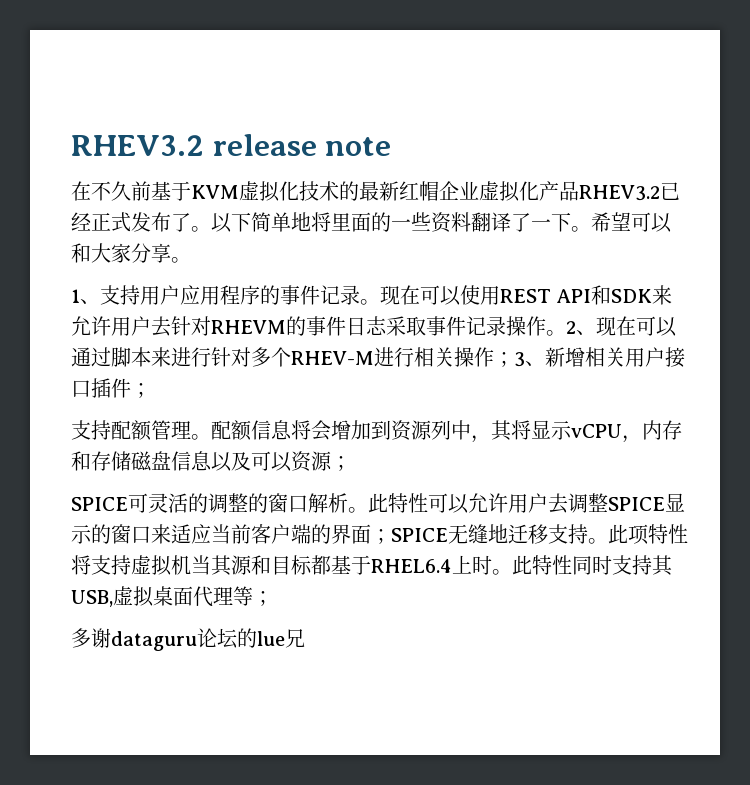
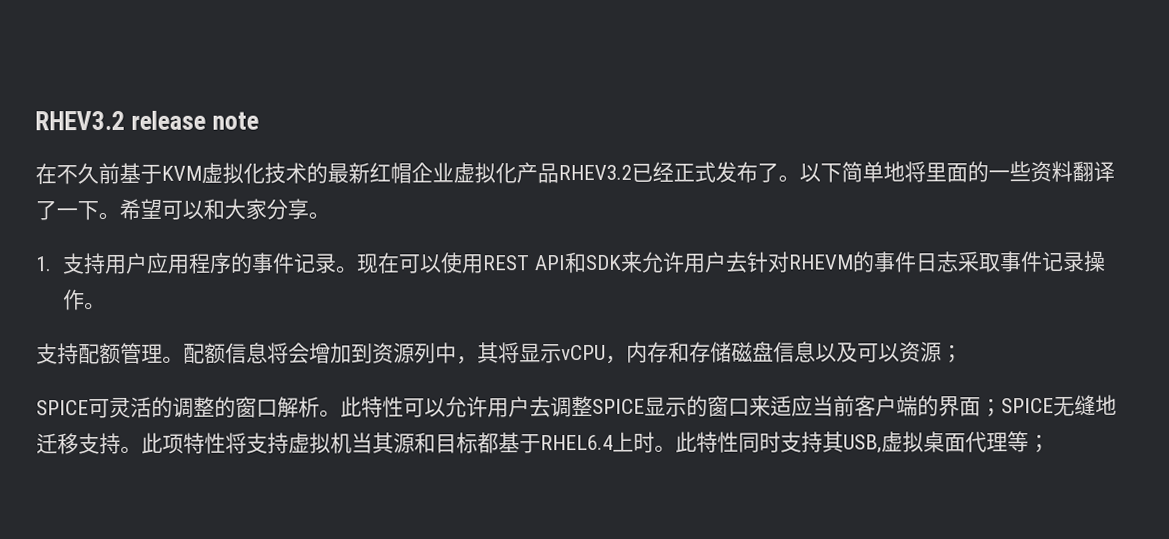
[71,289,100,304] 1、 -> [35,256,52,272] 1.
[566,316,677,337] [71,347,685,368] [71,378,151,398] 2、现在可以通过脚本来进行针对多个RHEV-M进行相关操作；3、新增相关用户接口插件； -> (106, 306) none
[71,628,305,651] // 多谢dataguru论坛的lue兄 -> (1050, 444) none

